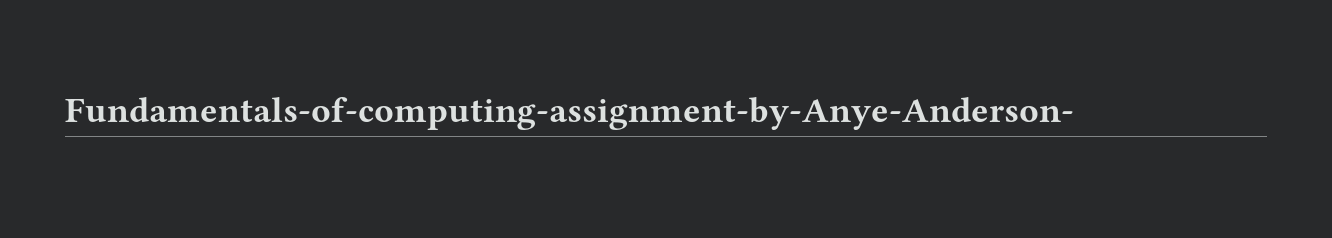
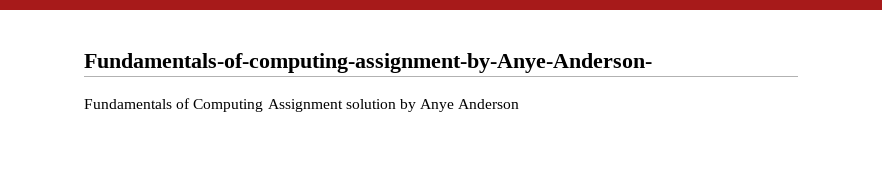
(1074, 113) none -> [84,98,520,112] // Fundamentals of Computing Assignment solution by Anye Anderson

